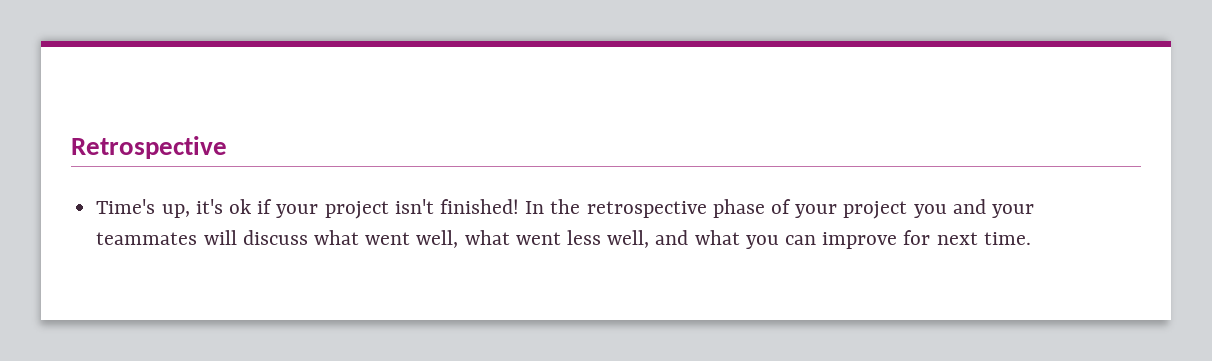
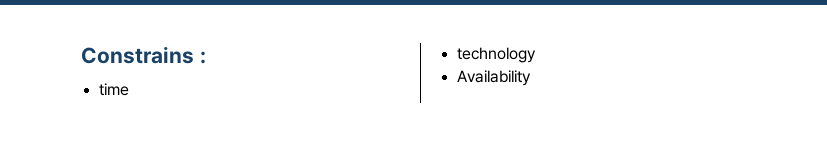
[71,136,227,159] [96,199,1035,219] [96,230,1031,249] Retrospective // Time's up, it's ok if your project isn't finished! In the retrospective phase of your project you and your teammates will discuss what went well, what went less well, and what you can improve for next time. -> [81,46,206,64] [98,83,129,96] [456,47,536,63] [456,70,531,86] Constrains : // time // technology // Availability

